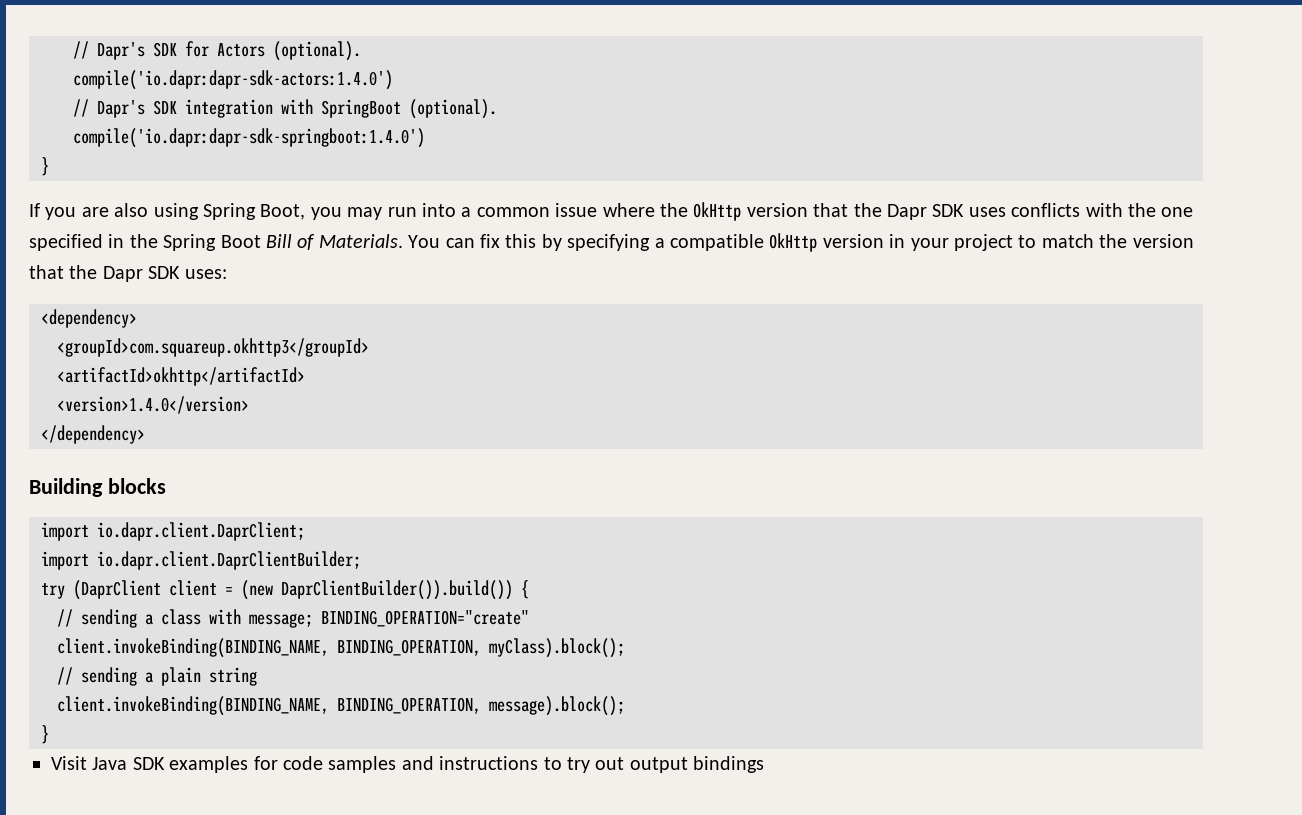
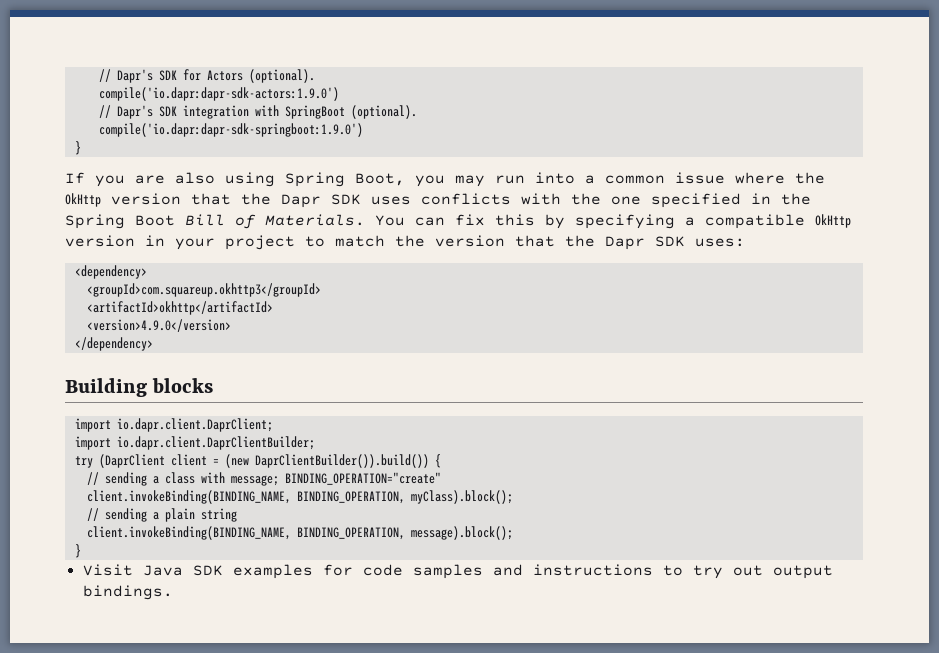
[73,70,393,90] compile('io.dapr:dapr-sdk-actors:1.4.0') -> [98,87,339,101] compile('io.dapr:dapr-sdk-actors:1.9.0')
[73,128,425,148] compile('io.dapr:dapr-sdk-springboot:1.4.0') -> [98,123,363,137] compile('io.dapr:dapr-sdk-springboot:1.9.0')
[57,396,249,414] <version>1.4.0</version> -> [86,319,231,332] <version>4.9.0</version>
[693,756,765,773] bindings -> [82,585,173,600] bindings.

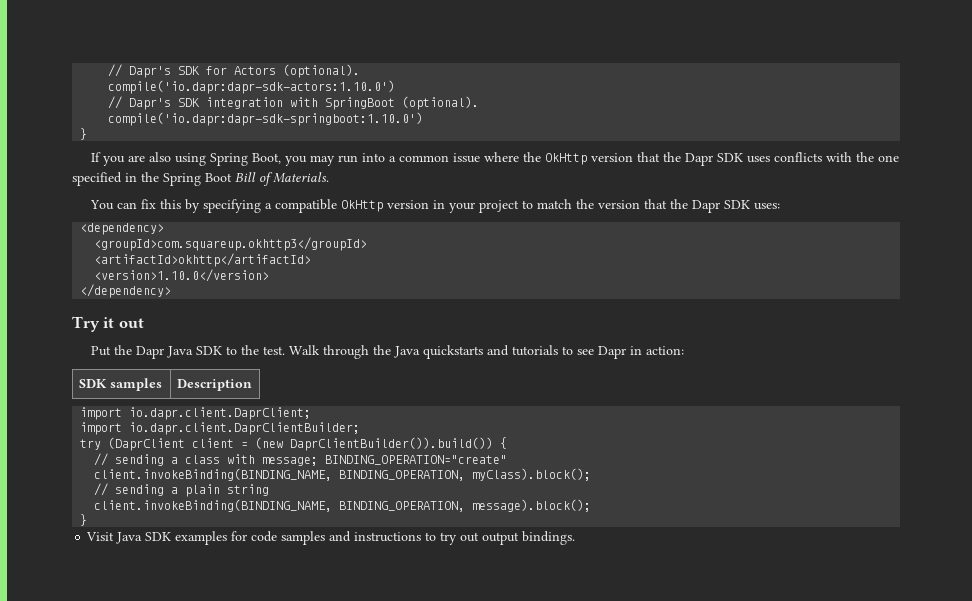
[98,87,339,101] compile('io.dapr:dapr-sdk-actors:1.9.0') -> [108,80,396,94] compile('io.dapr:dapr-sdk-actors:1.10.0')
[98,123,363,137] compile('io.dapr:dapr-sdk-springboot:1.9.0') -> [108,112,424,126] compile('io.dapr:dapr-sdk-springboot:1.10.0')
(365, 220) none -> (329, 177) //
[86,319,231,332] <version>4.9.0</version> -> [94,269,270,282] <version>1.10.0</version>
[65,378,214,397] Building blocks -> [72,316,144,332] [90,345,684,359] [78,378,162,391] [176,379,252,391] Try it out // Put the Dapr Java SDK to the test. Walk through the Java quickstarts and tutorials to see Dapr in action: // SDK samples | Description

